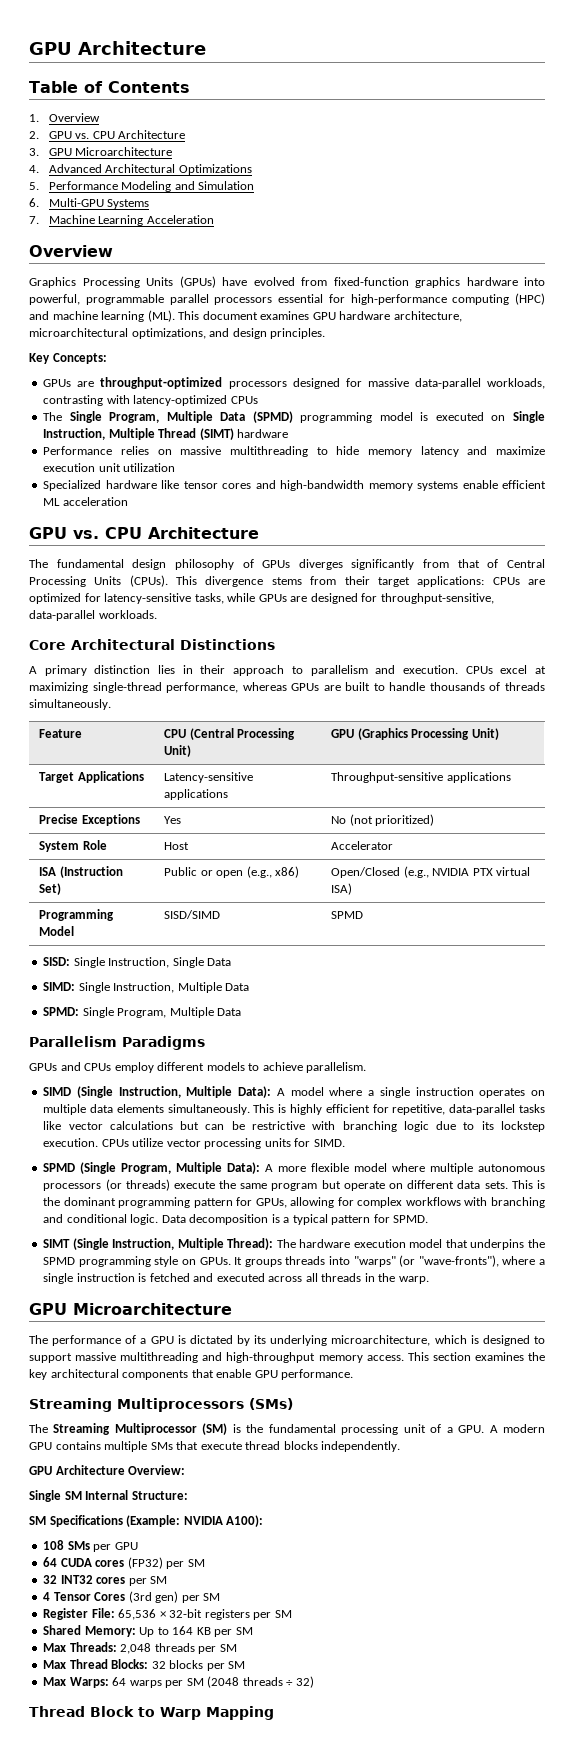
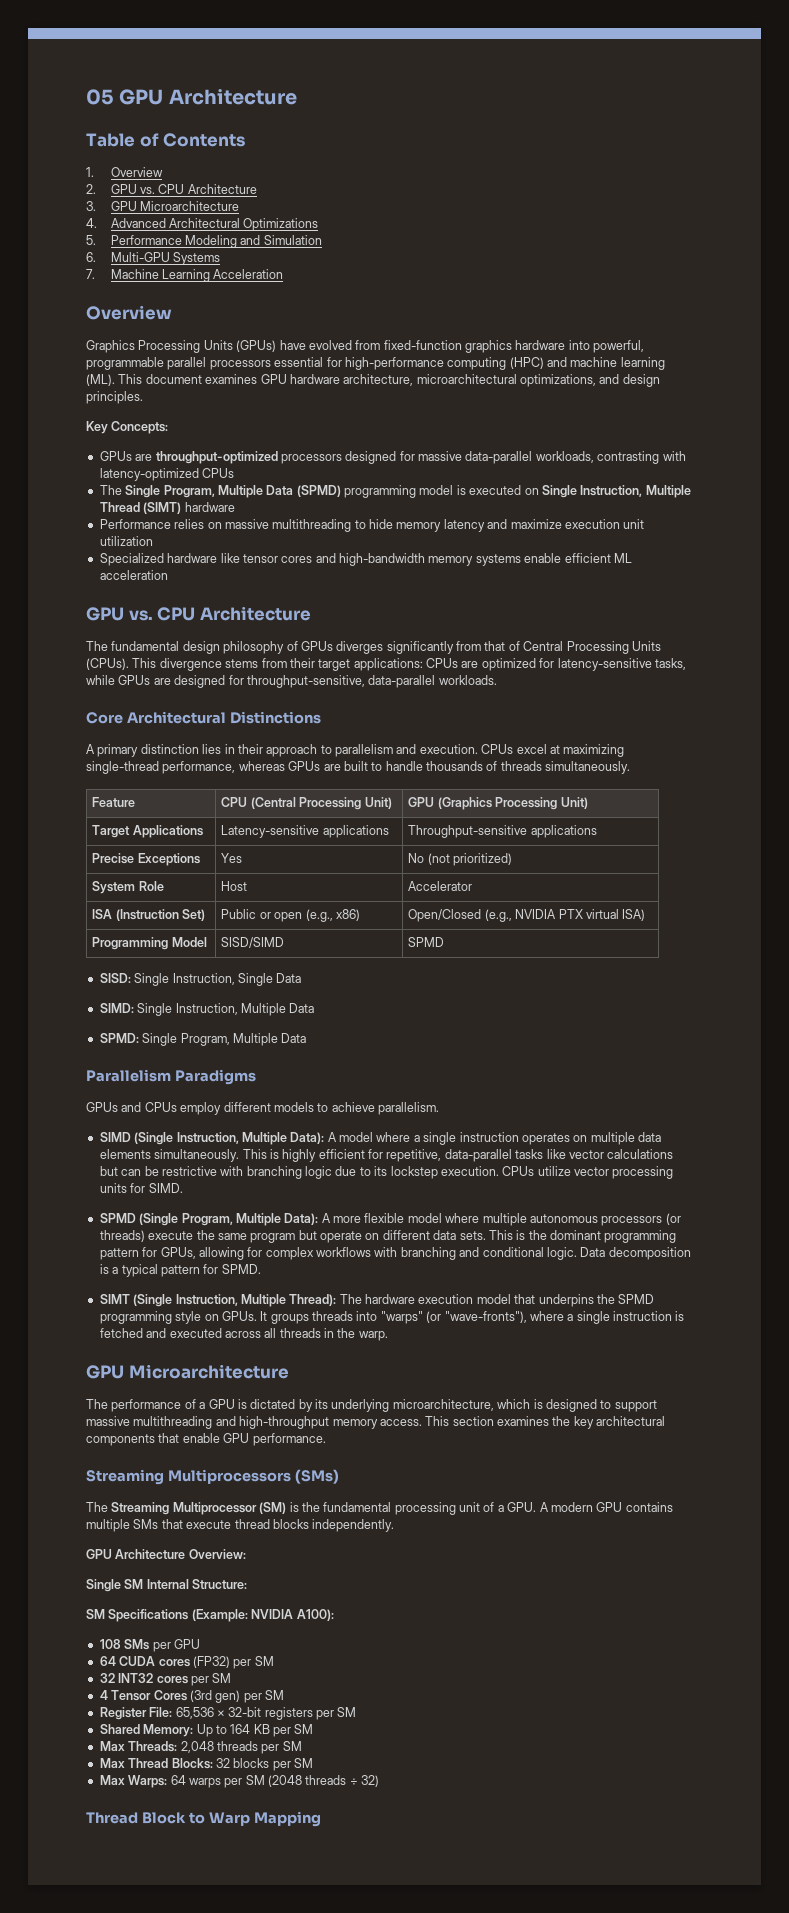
(29, 48) none -> [86,89,114,105] 05

